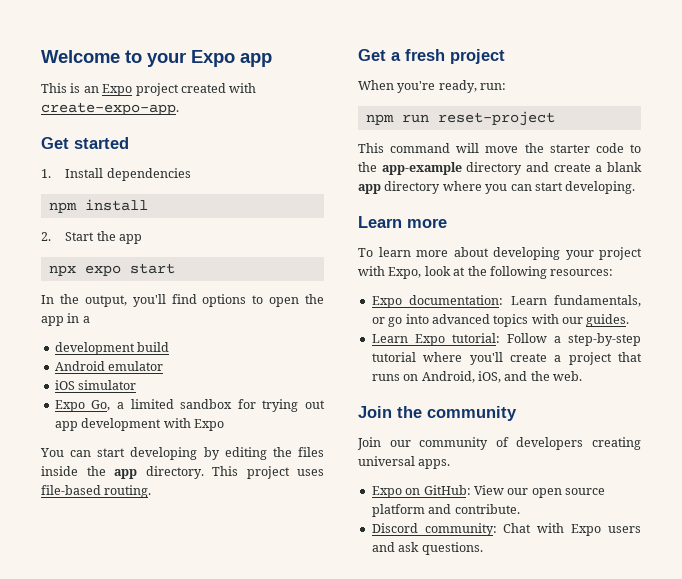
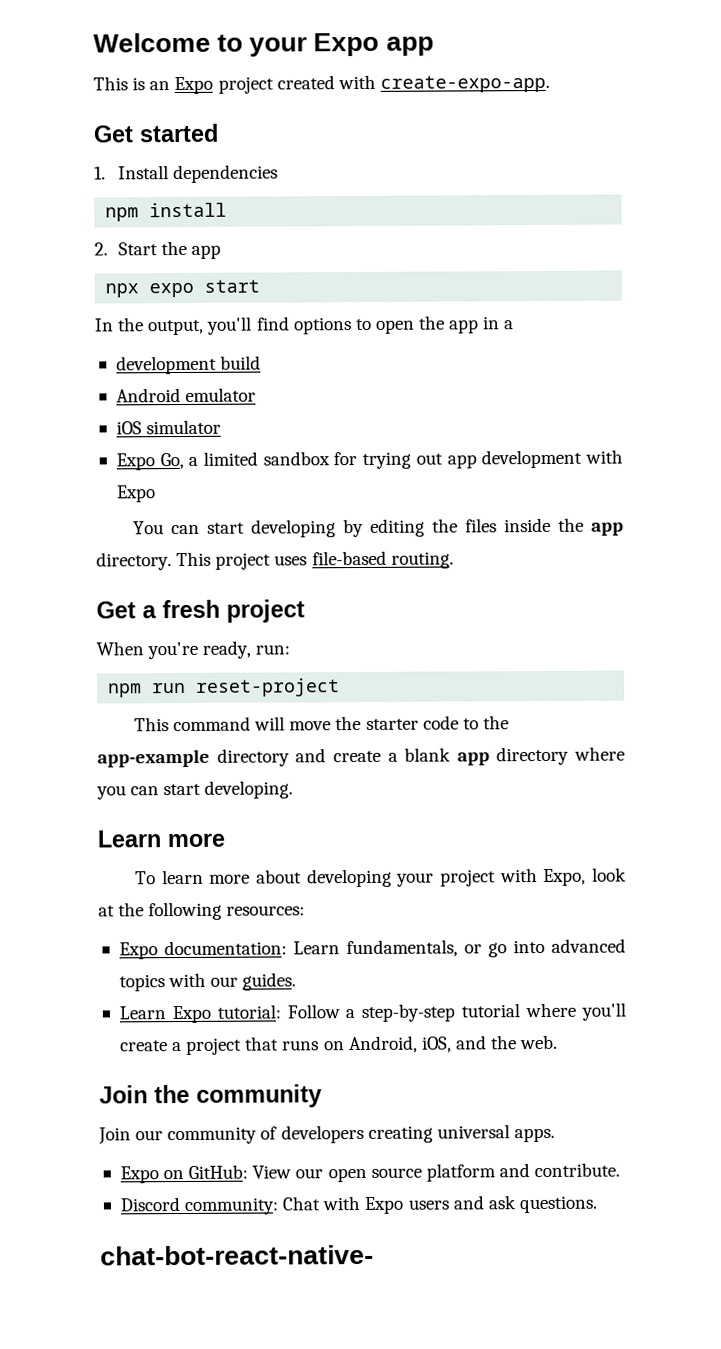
(483, 548) none -> [100,1244,374,1266] // chat-bot-react-native-

